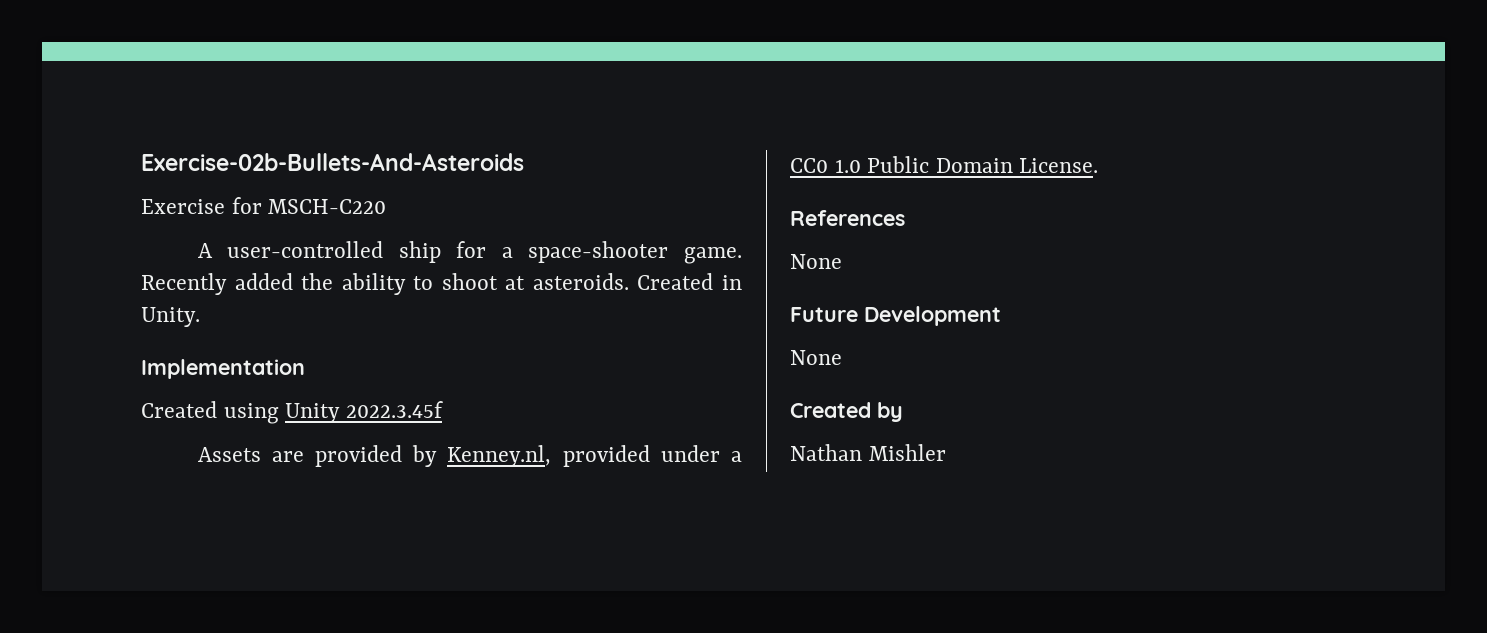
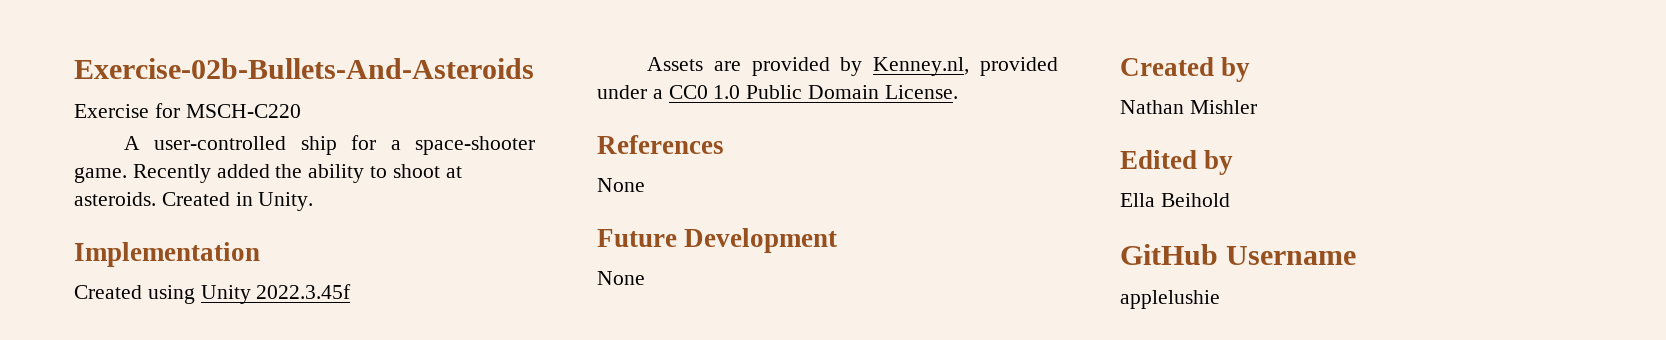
(946, 452) none -> [1120,150,1234,175] [1120,193,1230,207] [1120,244,1357,265] [1120,290,1220,309] // Edited by // Ella Beihold // GitHub Username // applelushie

